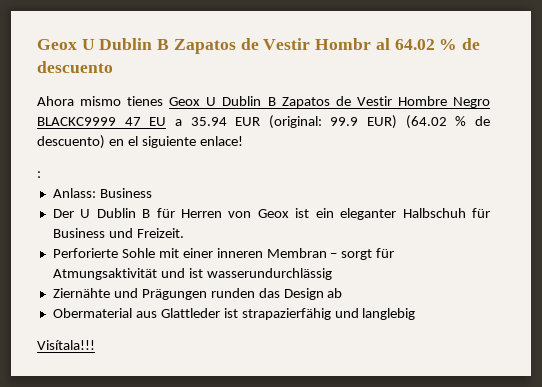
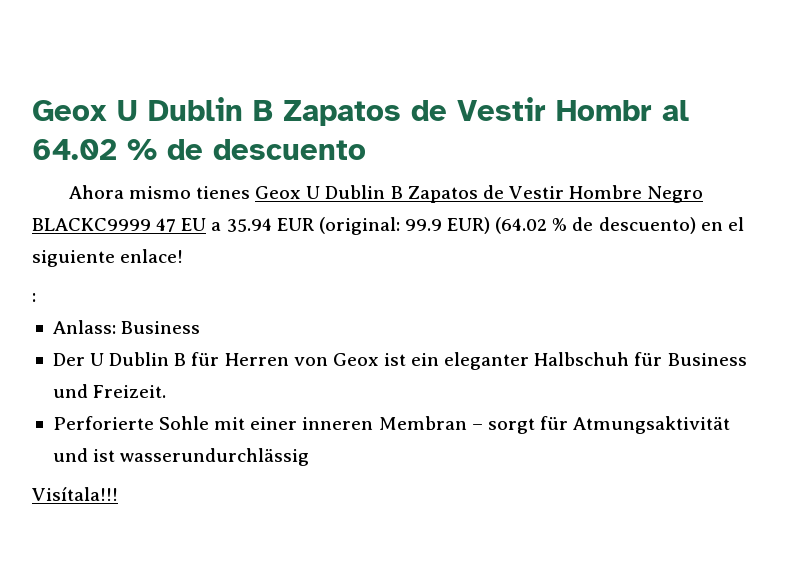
[52,288,343,300] [52,308,416,320] // Ziernähte und Prägungen runden das Design ab // Obermaterial aus Glattleder ist strapazierfähig und langlebig -> (310, 457) none

